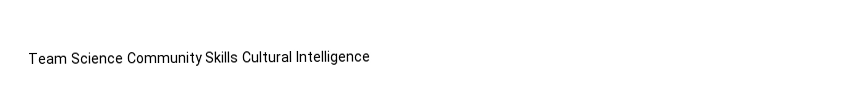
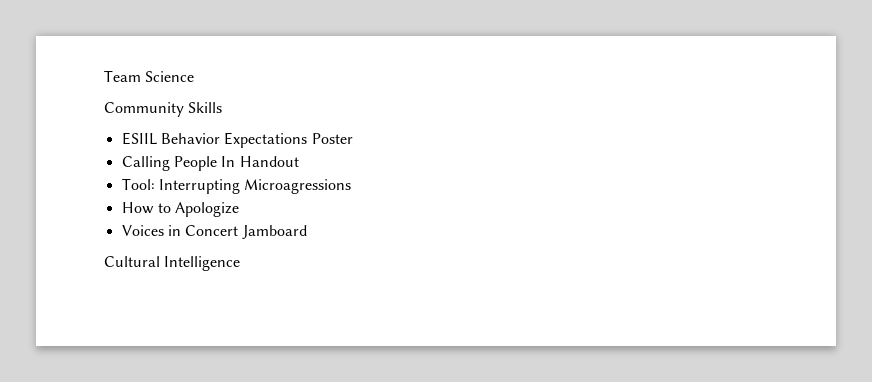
(124, 58) none -> (195, 76) //
(240, 57) none -> [121,132,353,148] [121,156,299,171] [121,178,352,194] [121,202,240,217] [121,225,307,239] // ESIIL Behavior Expectations Poster // Calling People In Handout // Tool: Interrupting Microagressions // How to Apologize // Voices in Concert Jamboard //

